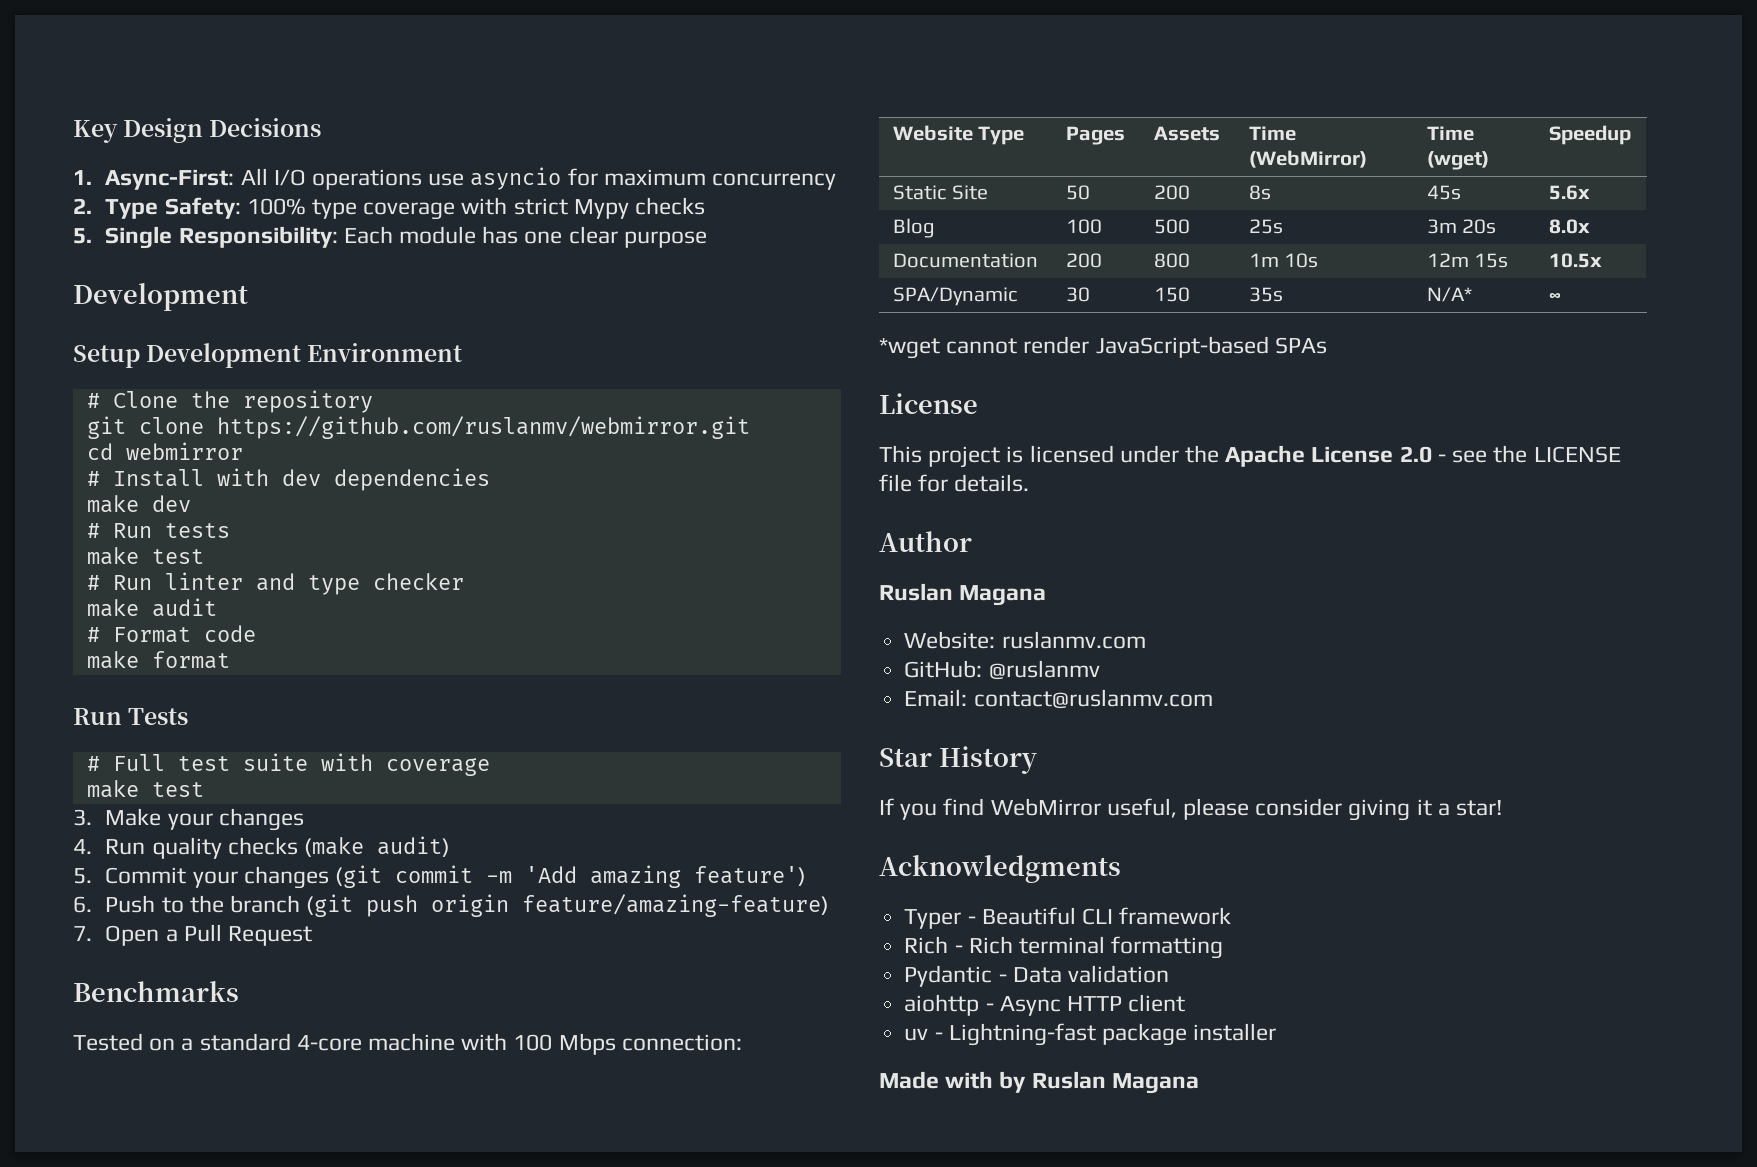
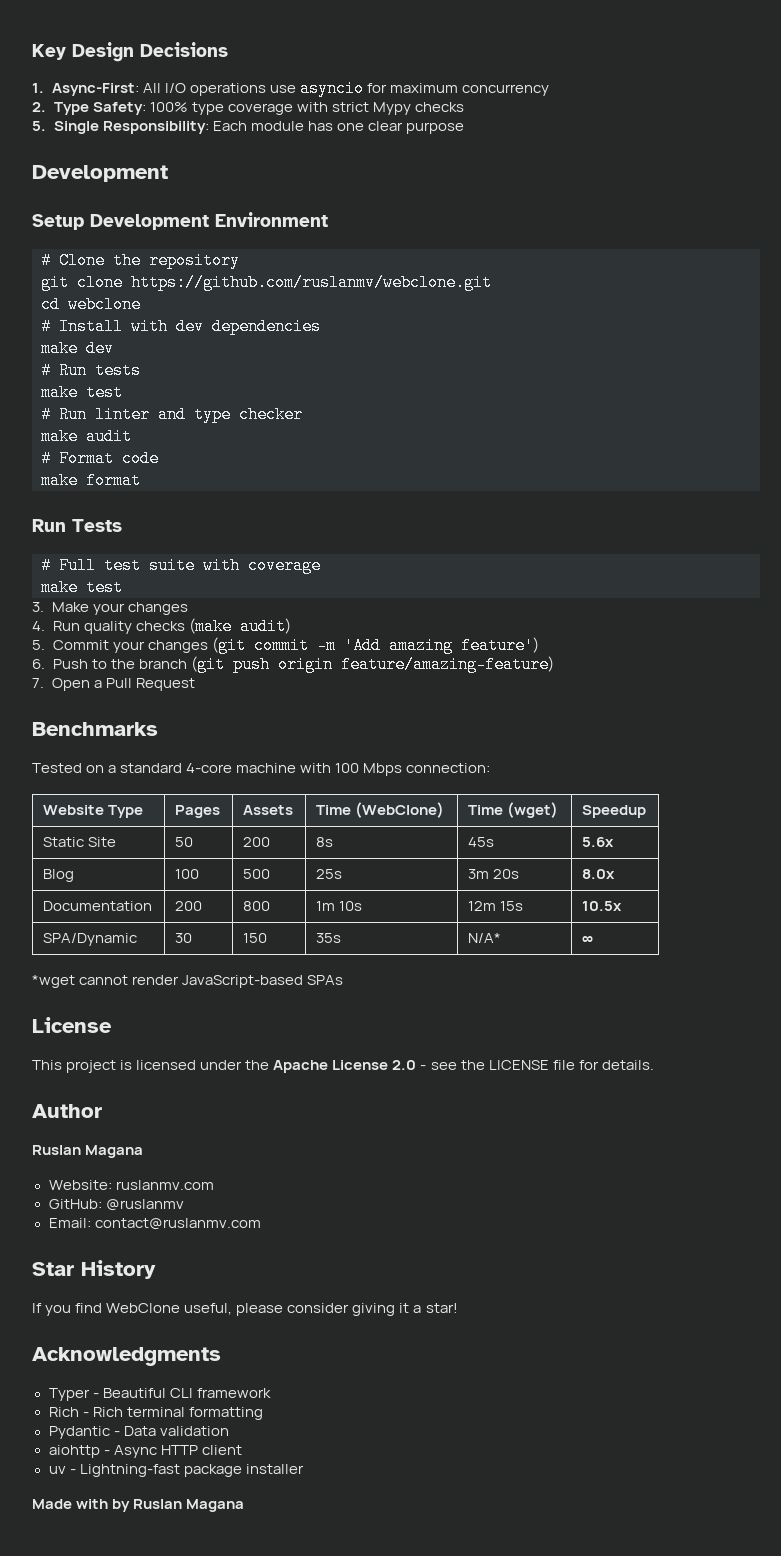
[216,416,750,439] https://github.com/ruslanmv/webmirror.git -> [131,274,492,291] https://github.com/ruslanmv/webclone.git
[125,442,243,460] webmirror -> [68,296,141,313] webclone
[1248,150,1367,168] (WebMirror) -> [355,802,445,818] (WebClone)
[990,798,1101,816] WebMirror -> [106,1303,181,1313] WebClone

